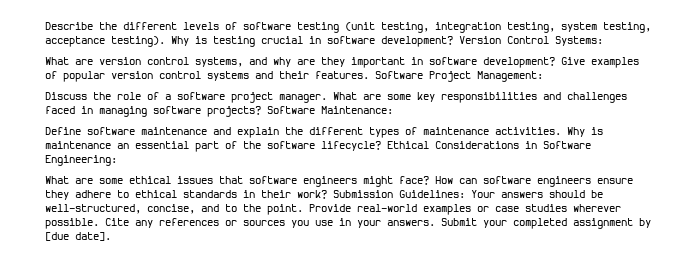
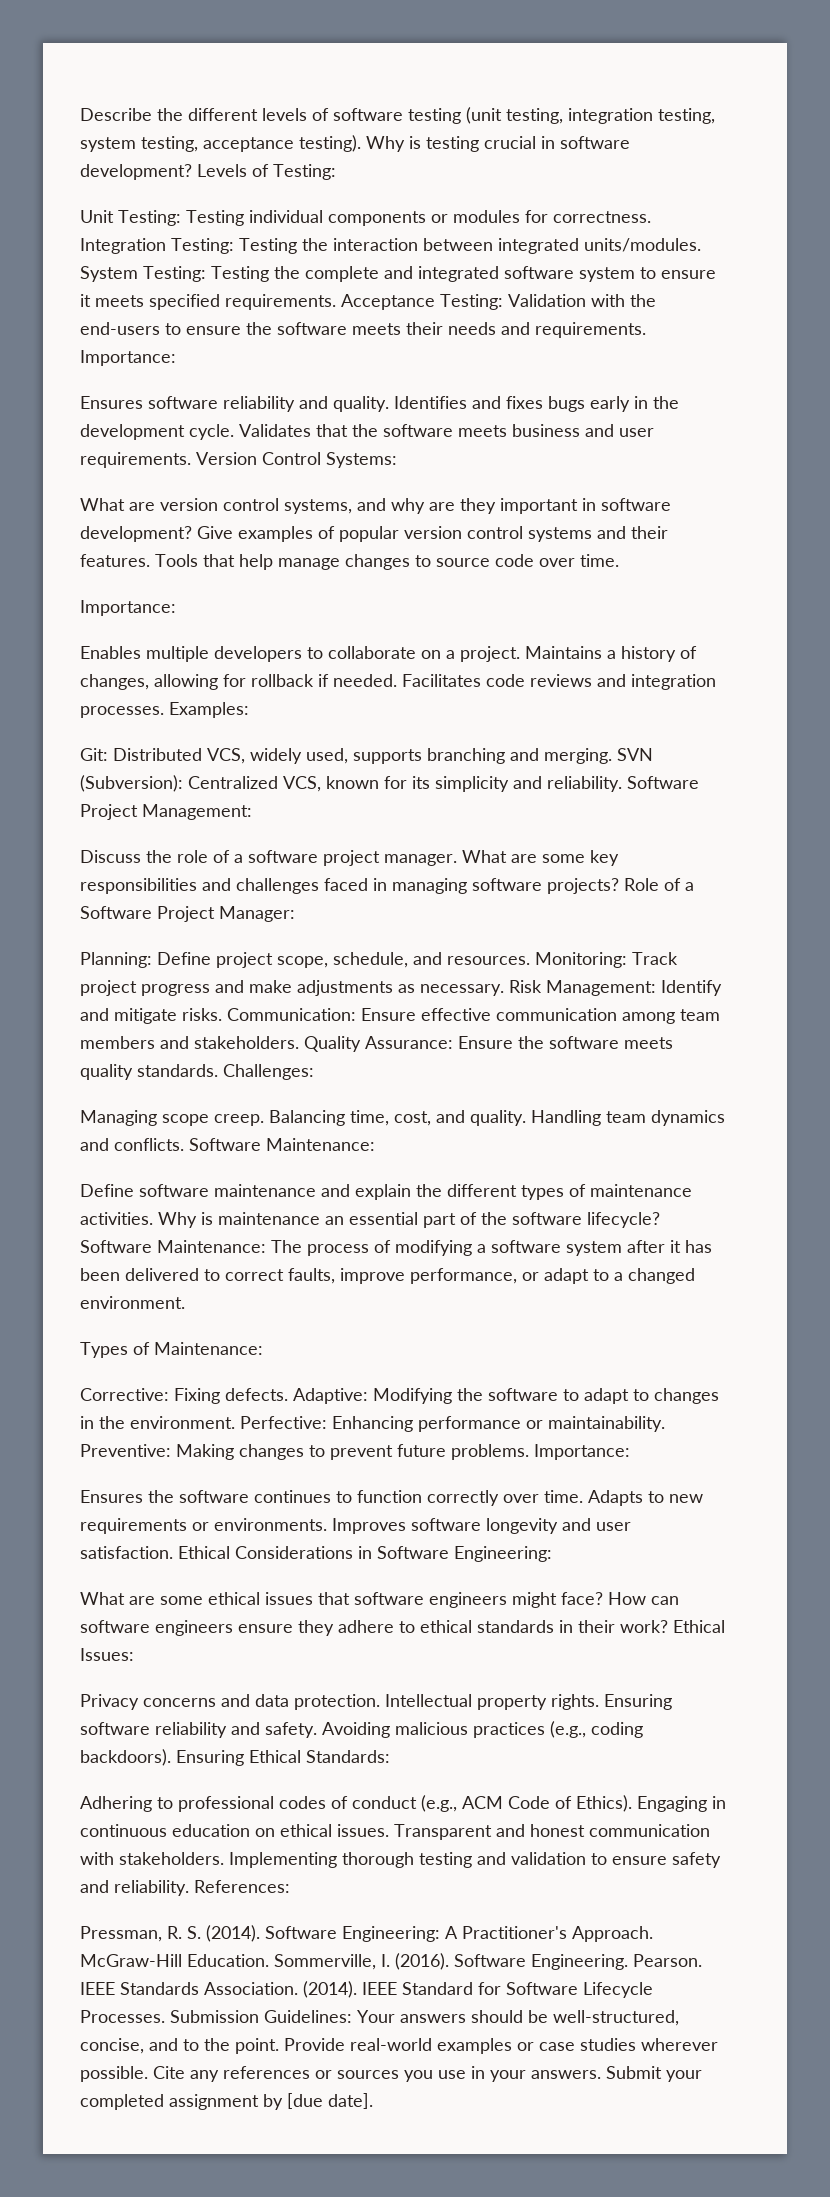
(453, 41) none -> [197,164,336,180] [80,210,651,226] [80,238,701,254] [80,266,716,282] [80,294,656,310] [80,322,646,338] [80,350,176,366] [80,396,679,412] [80,424,654,440] [80,452,191,468] Levels of Testing: // Unit Testing: Testing individual components or modules for correctness. Integration Testing: Testing the interaction between integrated units/modules. System Testing: Testing the complete and integrated software system to ensure it meets specified requirements. Acceptance Testing: Validation with the end-users to ensure the software meets their needs and requirements. Importance: // Ensures software reliability and quality. Identifies and fixes bugs early in the development cycle. Validates that the software meets business and user requirements.
(369, 75) none -> [155,554,619,570] [80,600,176,616] [80,646,697,662] [80,674,716,690] [80,702,249,718] [80,748,653,764] [80,775,622,792] Tools that help manage changes to source code over time. // Importance: // Enables multiple developers to collaborate on a project. Maintains a history of changes, allowing for rollback if needed. Facilitates code reviews and integration processes. Examples: // Git: Distributed VCS, widely used, supports branching and merging. SVN (Subversion): Centralized VCS, known for its simplicity and reliability.
(261, 111) none -> [624,878,694,891] [80,906,295,922] [80,952,678,968] [80,980,722,996] [80,1008,720,1024] [80,1036,673,1052] [80,1064,314,1080] [80,1110,725,1126] [80,1138,184,1151] Role of a Software Project Manager: // Planning: Define project scope, schedule, and resources. Monitoring: Track project progress and make adjustments as necessary. Risk Management: Identify and mitigate risks. Communication: Ensure effective communication among team members and stakeholders. Quality Assurance: Ensure the software meets quality standards. Challenges: // Managing scope creep. Balancing time, cost, and quality. Handling team dynamics and conflicts.
(381, 146) none -> [80,1240,712,1256] [80,1268,695,1284] [80,1296,185,1309] [80,1342,263,1358] [80,1388,719,1404] [80,1416,665,1432] [80,1444,630,1460] [80,1490,703,1506] [80,1518,631,1534] [80,1546,173,1559] Software Maintenance: The process of modifying a software system after it has been delivered to correct faults, improve performance, or adapt to a changed environment. // Types of Maintenance: // Corrective: Fixing defects. Adaptive: Modifying the software to adapt to changes in the environment. Perfective: Enhancing performance or maintainability. Preventive: Making changes to prevent future problems. Importance: // Ensures the software continues to function correctly over time. Adapts to new requirements or environments. Improves software longevity and user satisfaction.
(327, 194) none -> [673,1620,725,1633] [80,1648,134,1661] [80,1694,672,1710] [80,1721,643,1738] [80,1749,390,1766] [80,1795,726,1812] [80,1824,710,1840] [80,1852,721,1868] [80,1880,290,1896] [80,1925,653,1942] [80,1953,702,1970] [80,1981,653,1998] [80,2010,165,2023] Ethical Issues: // Privacy concerns and data protection. Intellectual property rights. Ensuring software reliability and safety. Avoiding malicious practices (e.g., coding backdoors). Ensuring Ethical Standards: // Adhering to professional codes of conduct (e.g., ACM Code of Ethics). Engaging in continuous education on ethical issues. Transparent and honest communication with stakeholders. Implementing thorough testing and validation to ensure safety and reliability. References: // Pressman, R. S. (2014). Software Engineering: A Practitioner's Approach. McGraw-Hill Education. Sommerville, I. (2016). Software Engineering. Pearson. IEEE Standards Association. (2014). IEEE Standard for Software Lifecycle Processes.

